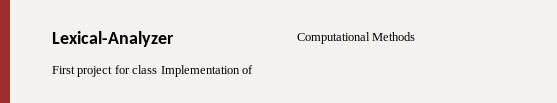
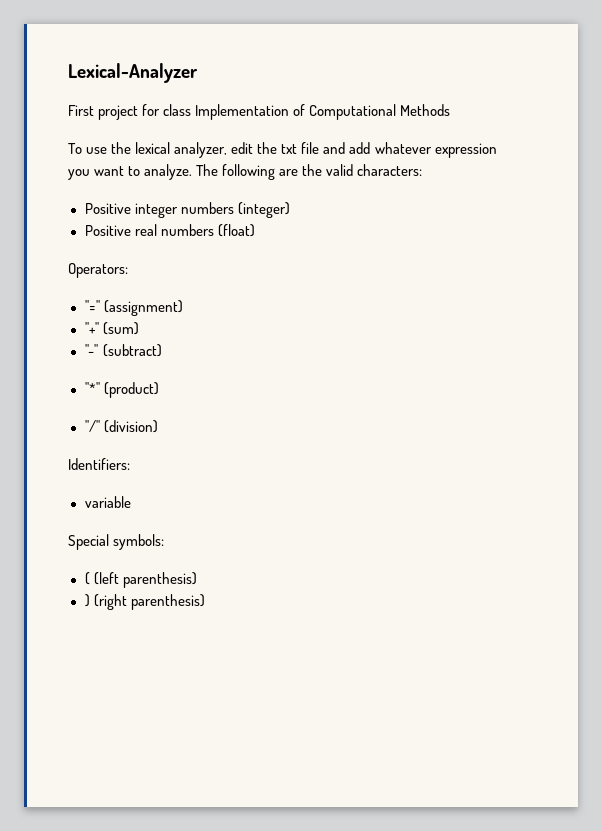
(416, 36) none -> [68,142,497,158] [68,164,423,180] [84,202,290,218] [84,224,255,237] [68,263,128,278] [84,300,183,316] [84,322,139,335] [84,344,162,357] [84,382,159,398] [84,420,158,433] [68,458,130,470] [84,496,131,508] [68,534,165,550] [84,572,197,588] [84,594,205,610] // To use the lexical analyzer, edit the txt file and add whatever expression you want to analyze. The following are the valid characters: // Positive integer numbers (integer) // Positive real numbers (float) // Operators: // "=" (assignment) // "+" (sum) // "-" (subtract) // "*" (product) // "/" (division) // Identifiers: // variable // Special symbols: // ( (left parenthesis) // ) (right parenthesis)

